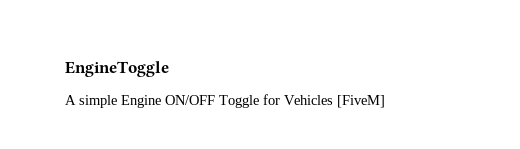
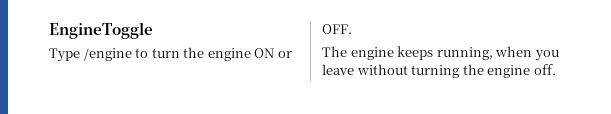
[65,94,385,108] A simple Engine ON/OFF Toggle for Vehicles [FiveM] -> [49,47,292,62] [322,24,352,34] [322,46,559,61] [322,64,556,78] Type /engine to turn the engine ON or OFF. // The engine keeps running, when you leave without turning the engine off.

